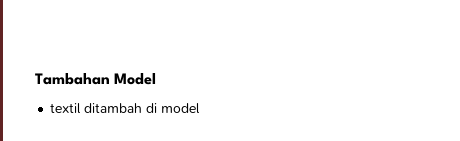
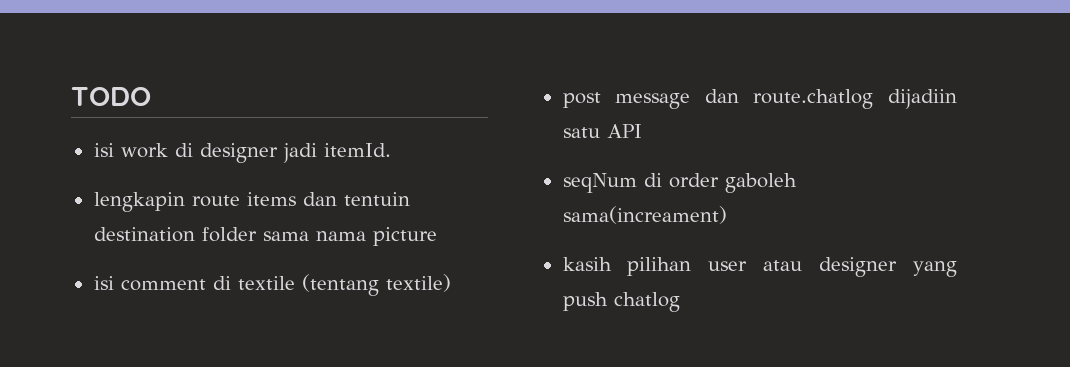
[35,73,157,85] [50,103,201,114] Tambahan Model // textil ditambah di model -> [71,87,151,106] [93,143,391,163] [93,192,410,212] [93,227,437,246] [93,274,451,296] [562,89,957,109] [562,124,642,138] [562,173,797,193] [562,206,727,224] [562,257,957,277] [562,292,680,312] TODO // isi work di designer jadi itemId. // lengkapin route items dan tentuin destination folder sama nama picture // isi comment di textile (tentang textile) // post message dan route.chatlog dijadiin satu API // seqNum di order gaboleh sama(increament) // kasih pilihan user atau designer yang push chatlog

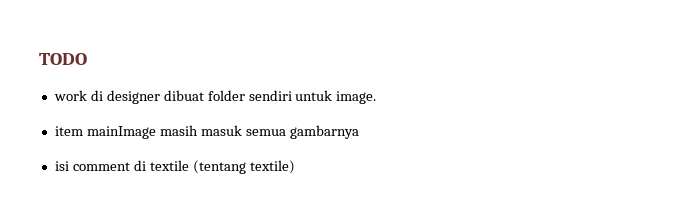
[93,143,114,157] isi -> (87, 59) none
[282,143,391,163] [93,192,410,212] [93,227,437,246] jadi itemId. // lengkapin route items dan tentuin destination folder sama nama picture -> [163,90,377,104] [54,125,359,139] dibuat folder sendiri untuk image. // item mainImage masih masuk semua gambarnya
[562,89,957,109] [562,124,642,138] [562,173,797,193] [562,206,727,224] [562,257,957,277] [562,292,680,312] // post message dan route.chatlog dijadiin satu API // seqNum di order gaboleh sama(increament) // kasih pilihan user atau designer yang push chatlog -> (295, 167) none

